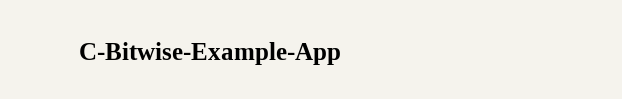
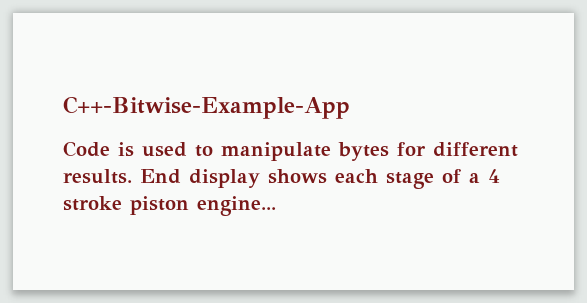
[79,42,341,65] C-Bitwise-Example-App -> [63,96,350,119] [63,141,518,161] [63,169,500,189] [63,196,276,216] C++-Bitwise-Example-App // Code is used to manipulate bytes for different results. End display shows each stage of a 4 stroke piston engine...

